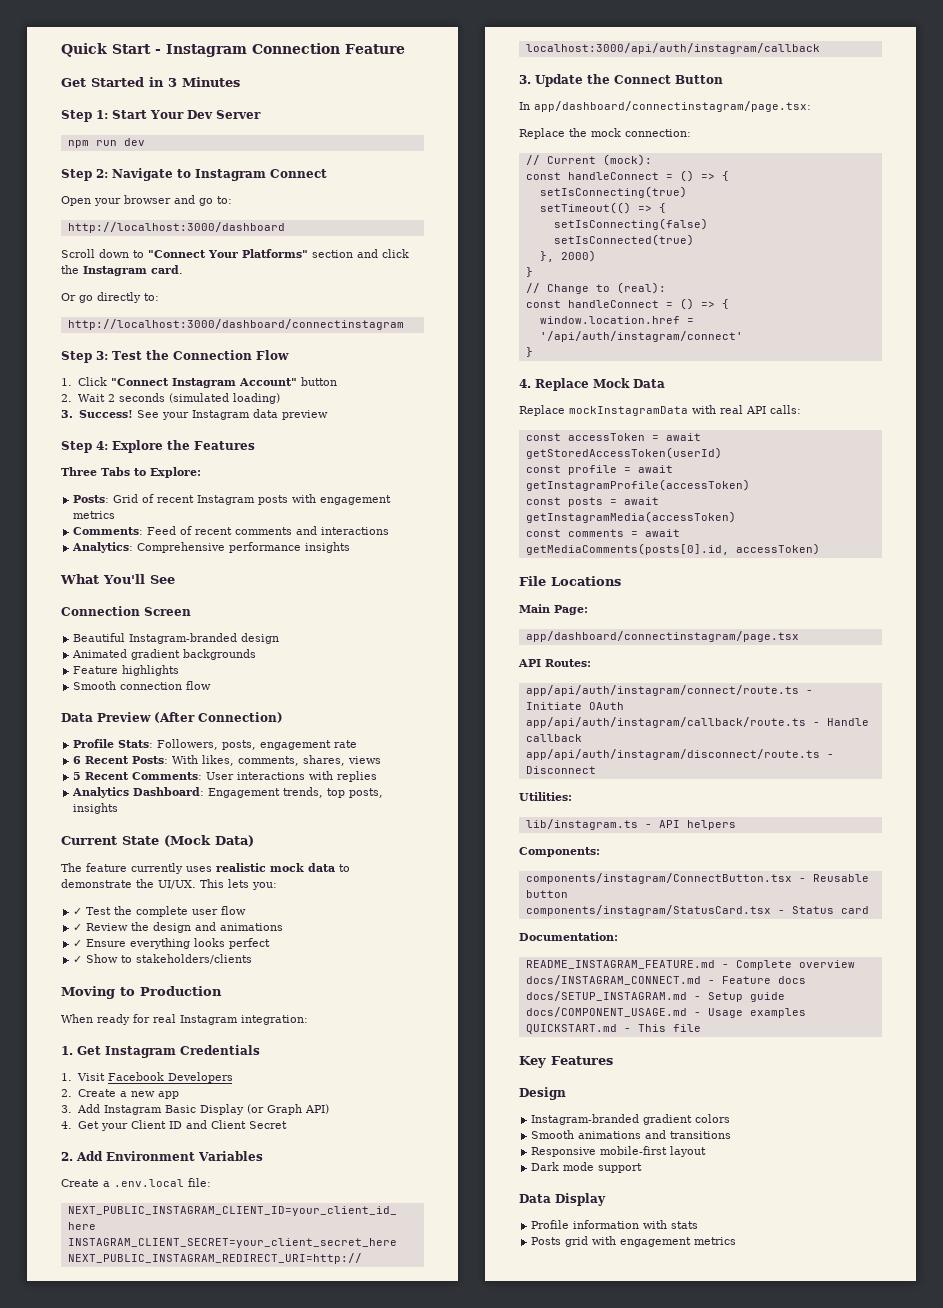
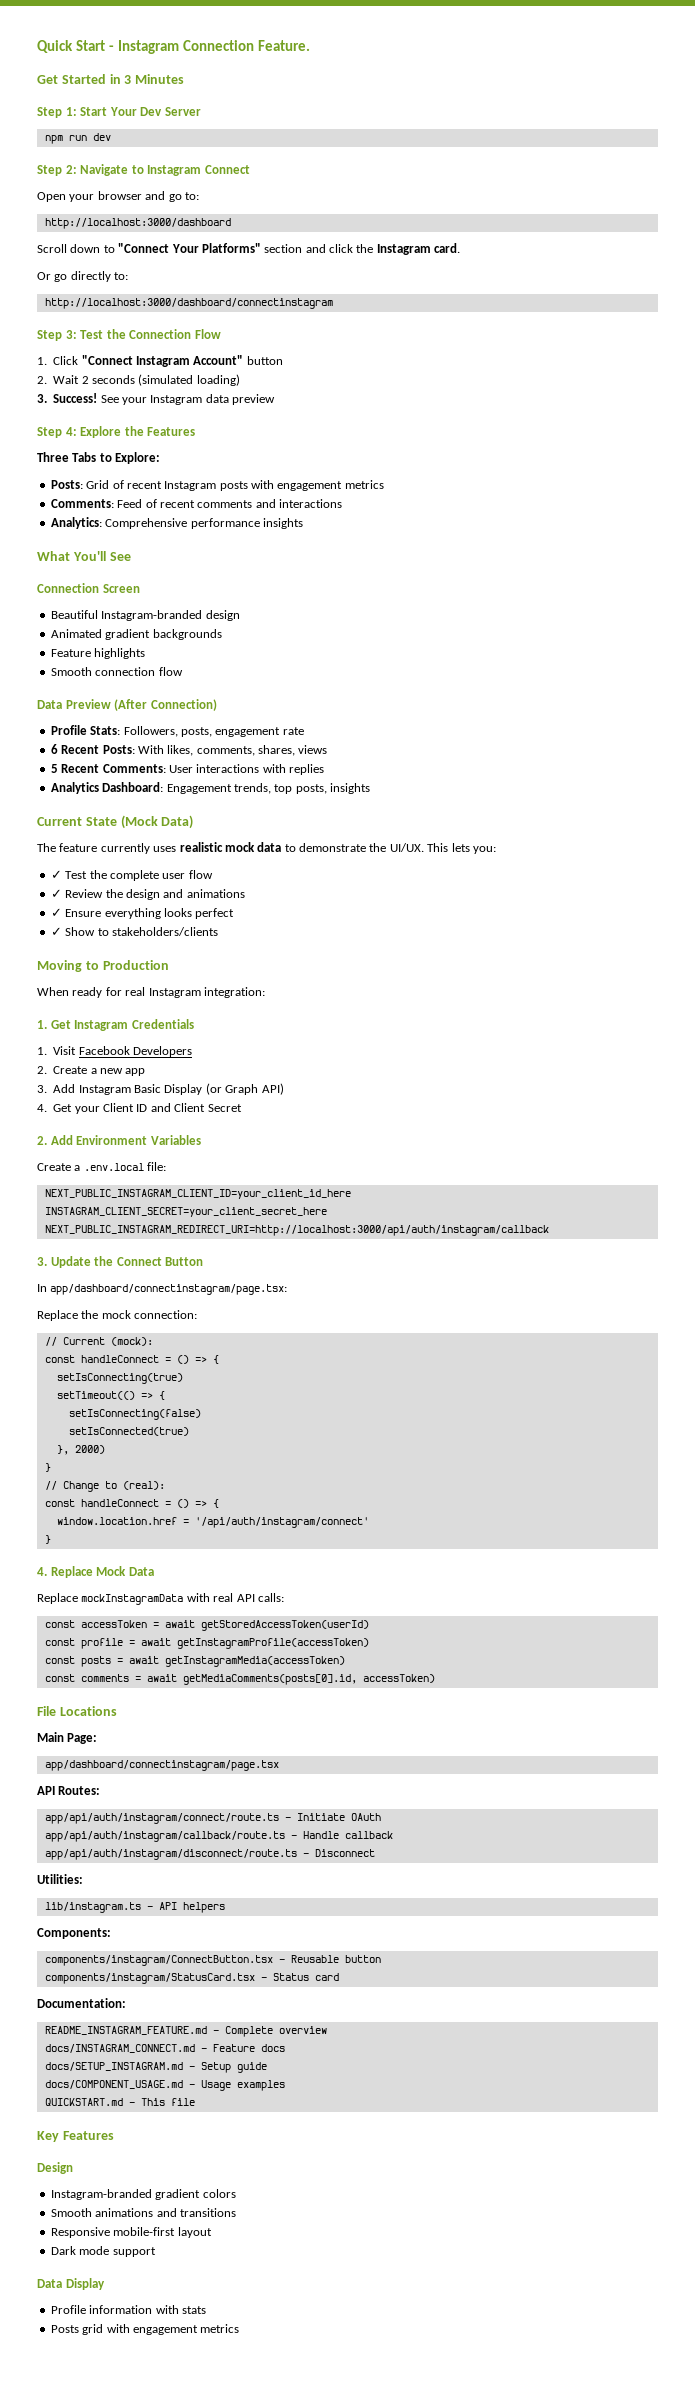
[345,44,405,54] Feature -> [257,40,310,51] Feature.

